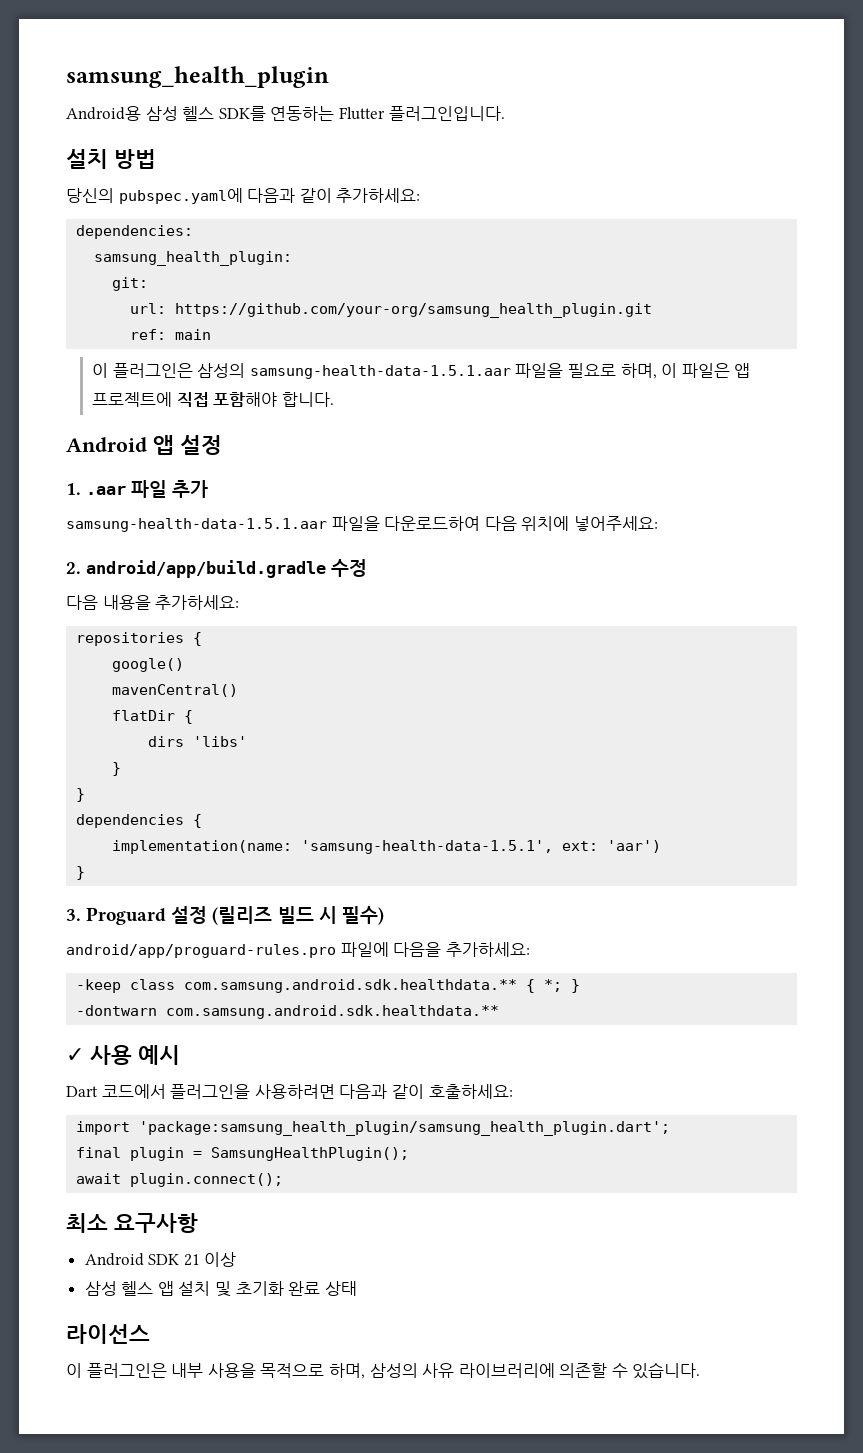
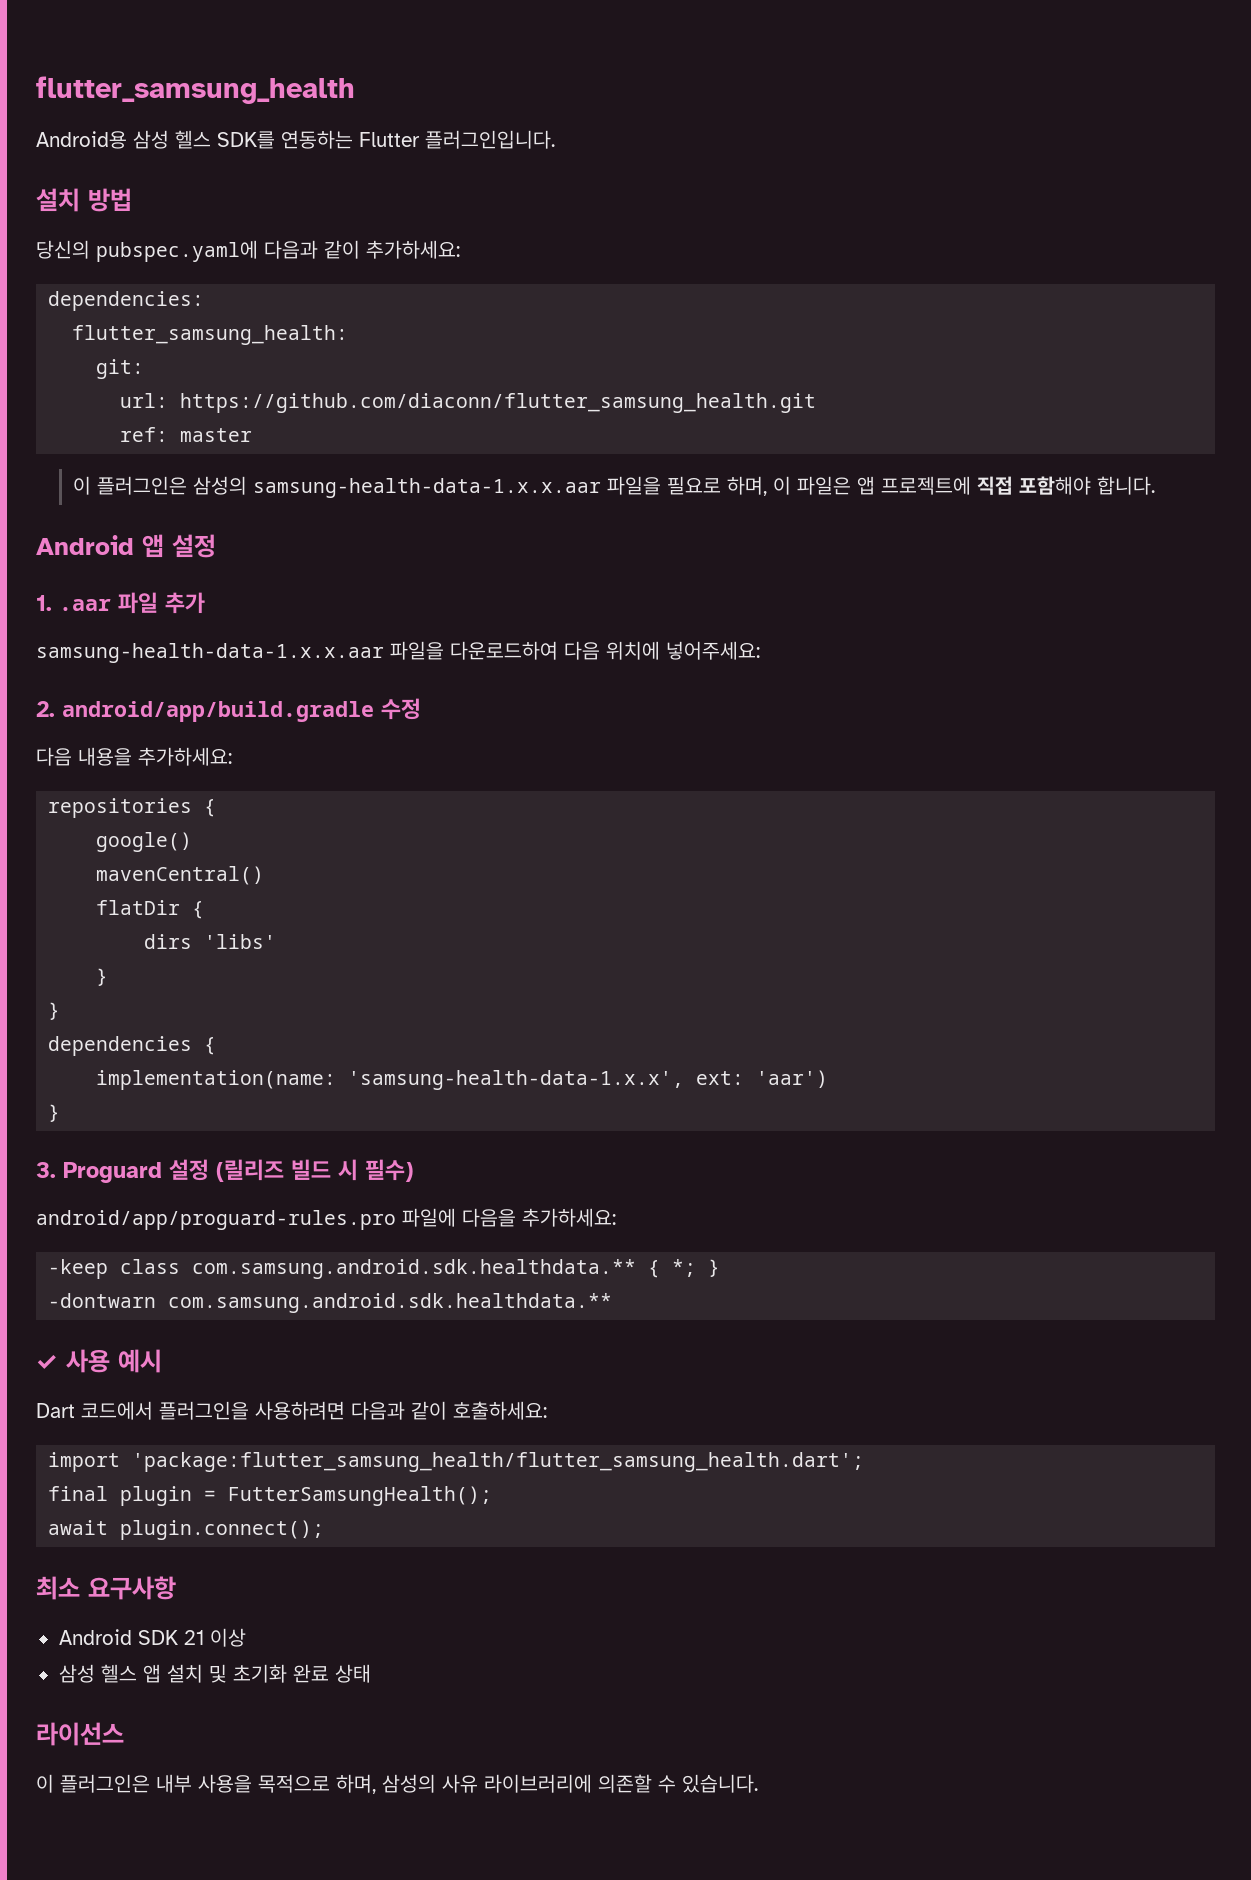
[66,66,329,88] samsung_health_plugin -> [36,76,355,104] flutter_samsung_health
[94,251,293,266] samsung_health_plugin: -> [72,325,349,345] flutter_samsung_health:
[175,303,653,318] https://github.com/your-org/samsung_health_plugin.git -> [180,393,817,413] https://github.com/diaconn/flutter_samsung_health.git
[175,329,212,340] main -> [180,428,253,442] master
[249,365,511,379] samsung-health-data-1.5.1.aar -> [253,478,602,498] samsung-health-data-1.x.x.aar
[66,518,327,532] samsung-health-data-1.5.1.aar -> [36,643,384,663] samsung-health-data-1.x.x.aar
[301,840,554,854] 'samsung-health-data-1.5.1', -> [348,1070,685,1090] 'samsung-health-data-1.x.x',
[139,1121,671,1136] 'package:samsung_health_plugin/samsung_health_plugin.dart'; -> [132,1452,865,1472] 'package:flutter_samsung_health/flutter_samsung_health.dart';
[211,1147,410,1161] SamsungHealthPlugin(); -> [228,1486,493,1506] FutterSamsungHealth();

